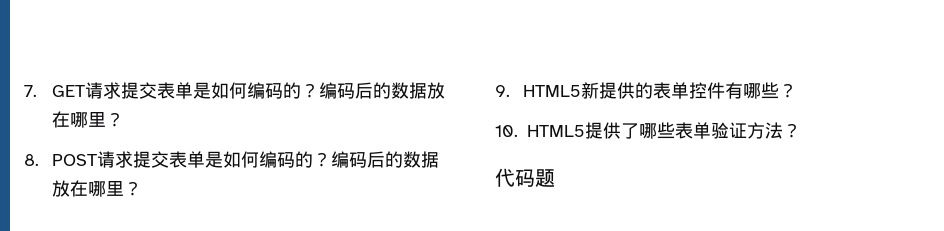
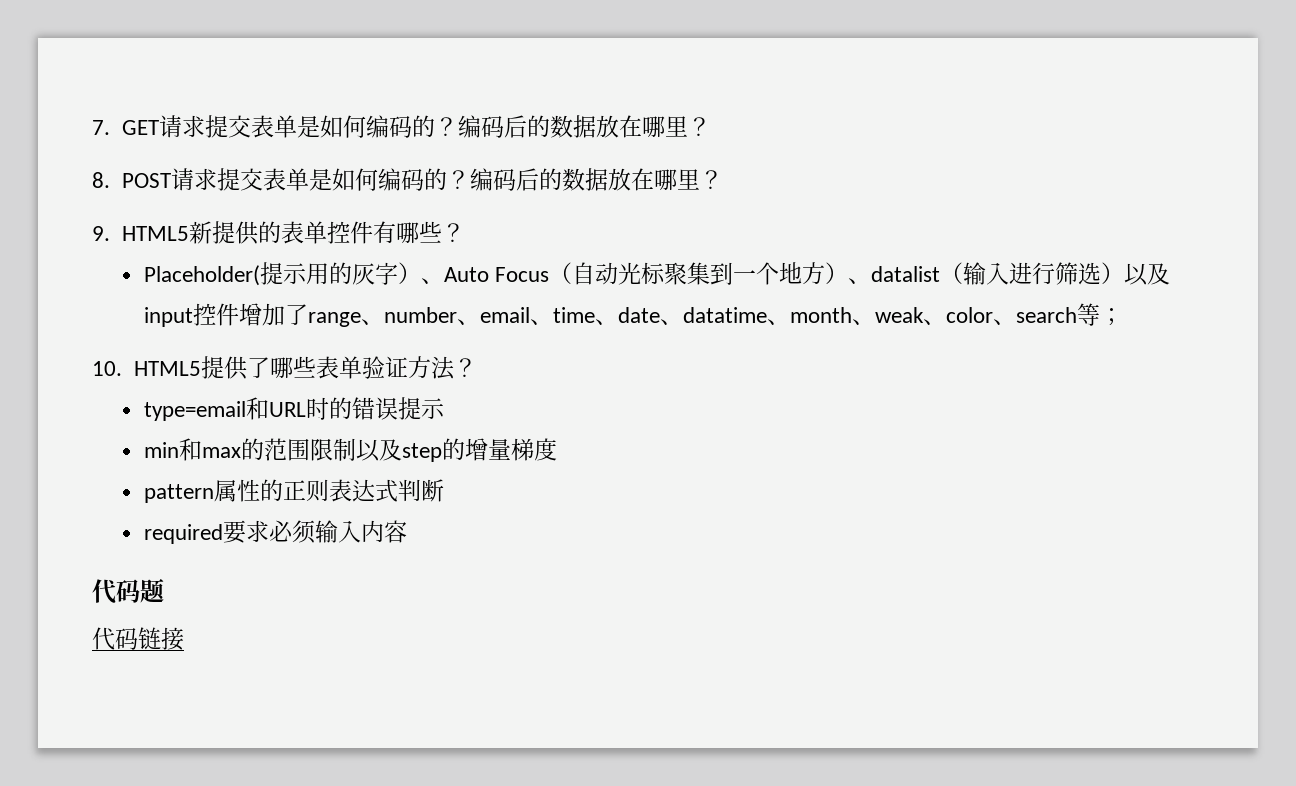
(798, 90) none -> [143,262,1170,286] [143,303,1123,327] // Placeholder(提示用的灰字）、Auto Focus（自动光标聚集到一个地方）、datalist（输入进行筛选）以及input控件增加了range、number、email、time、date、datatime、month、weak、color、search等；
(801, 130) none -> [143,397,445,421] [143,438,557,462] [143,479,444,503] [143,520,407,544] // type=email和URL时的错误提示 // min和max的范围限制以及step的增量梯度 // pattern属性的正则表达式判断 // required要求必须输入内容
(555, 178) none -> [92,627,184,650] // 代码链接

